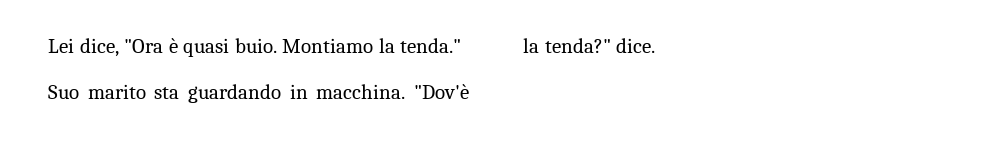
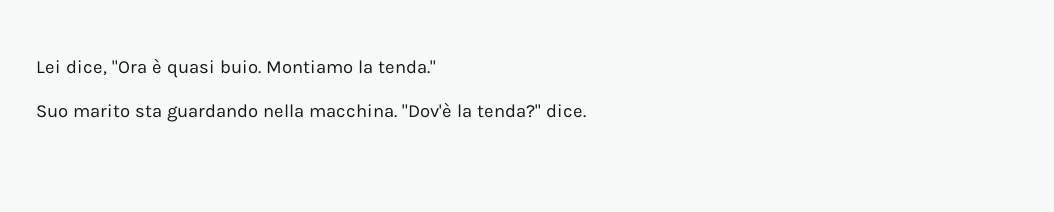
[289,84,308,99] in -> [262,104,304,118] nella

